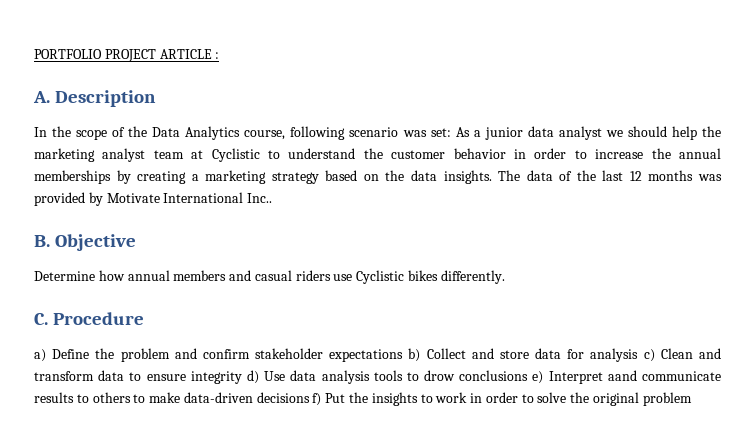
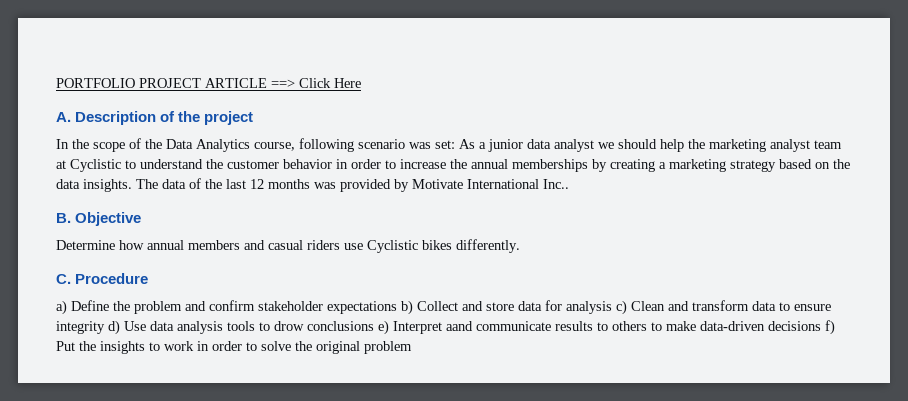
[215,52,220,59] : -> [271,78,361,88] ==> Click Here
(157, 98) none -> [160,111,254,125] of the project

